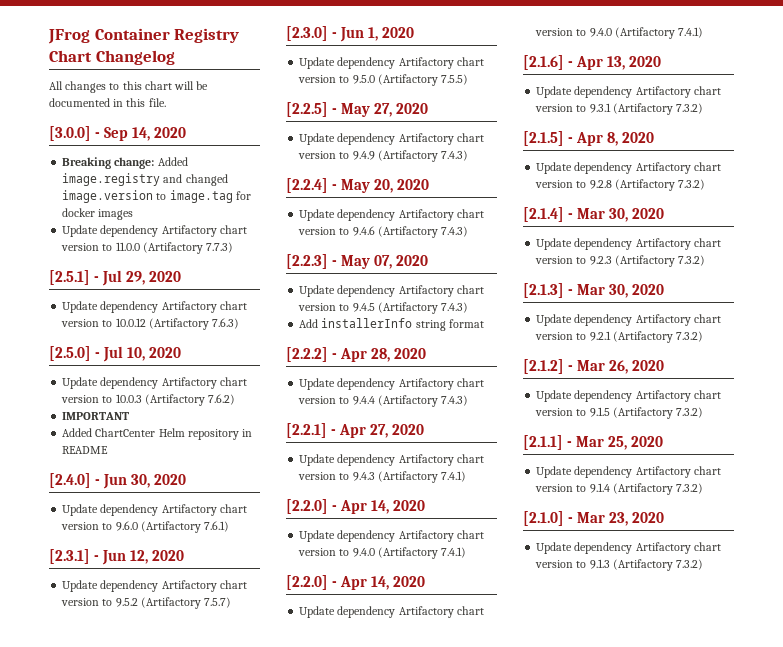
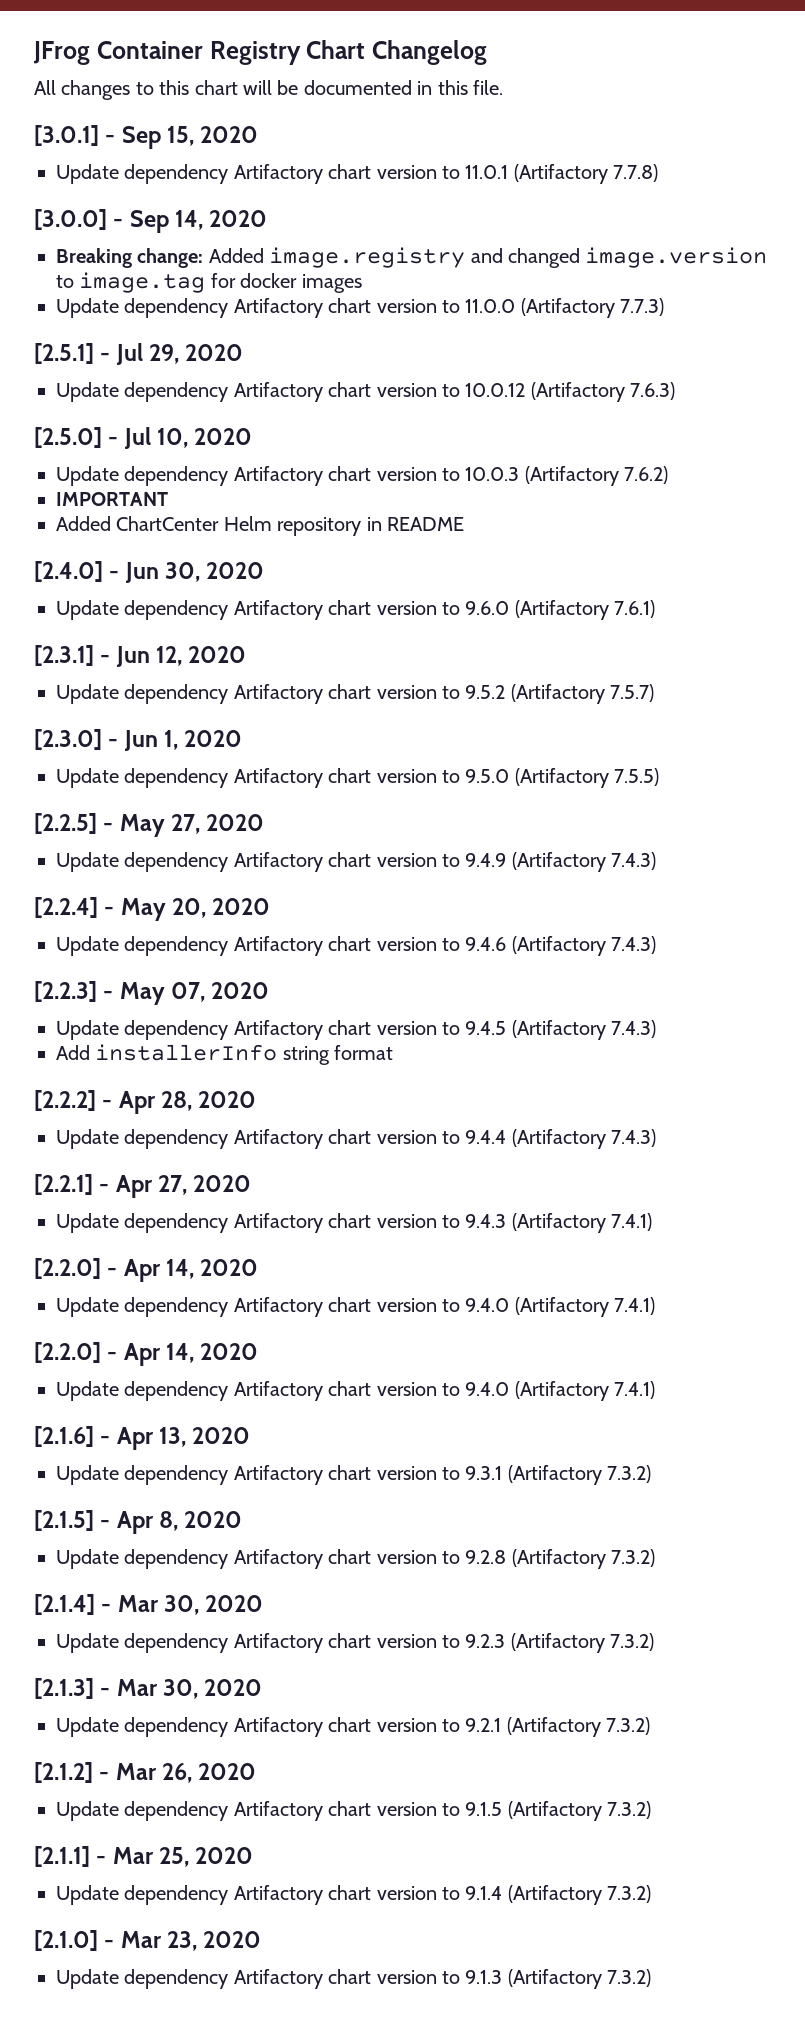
(166, 102) none -> [34,125,259,149] [56,164,659,184] // [3.0.1] - Sep 15, 2020 // Update dependency Artifactory chart version to 11.0.1 (Artifactory 7.7.8)

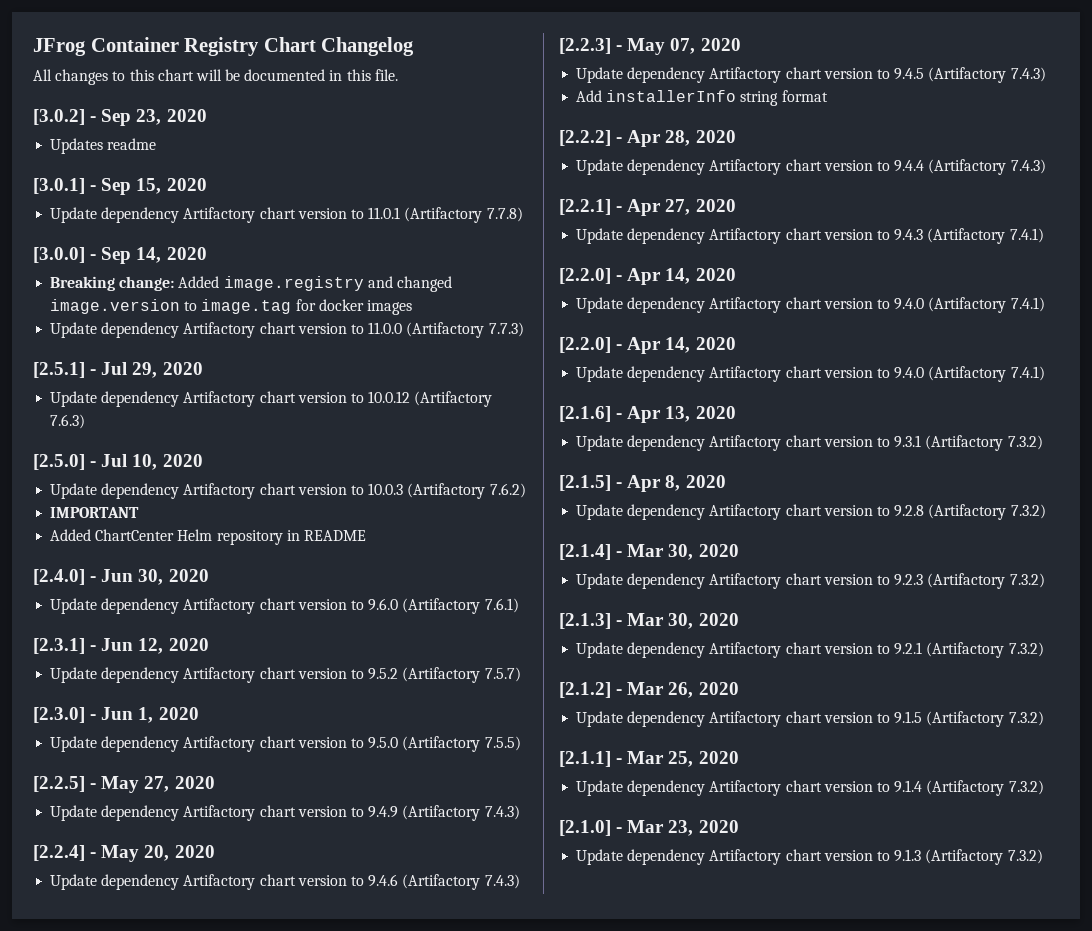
(503, 87) none -> [33,109,207,126] [50,138,157,154] // [3.0.2] - Sep 23, 2020 // Updates readme

